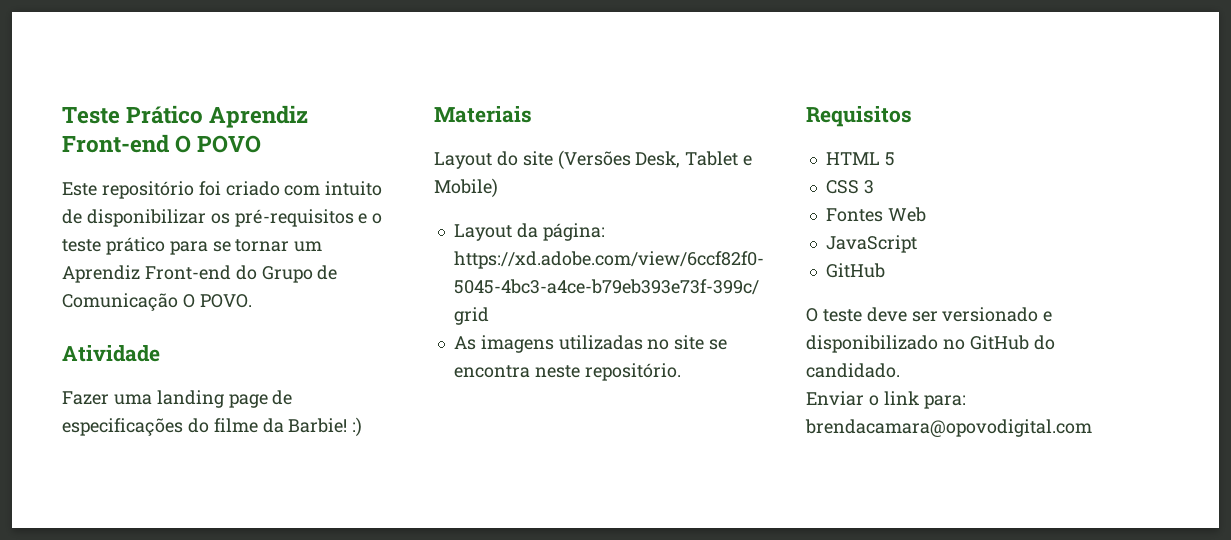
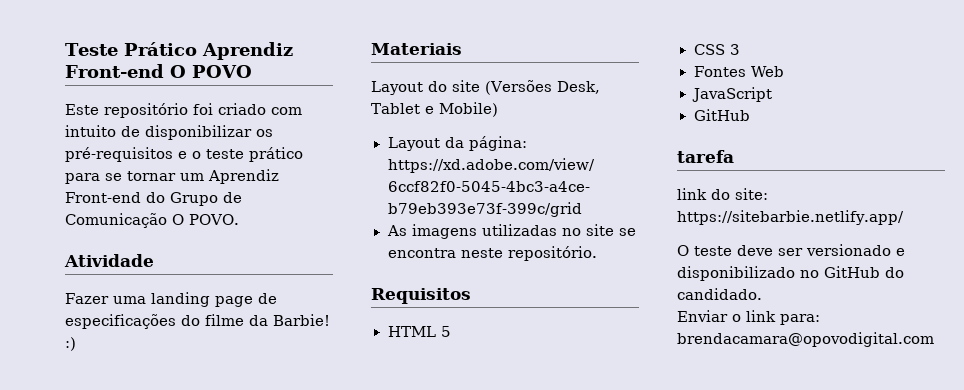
(885, 270) none -> [677,150,734,163] [677,188,768,200] [677,210,904,225] // tarefa // link do site: https://sitebarbie.netlify.app/

